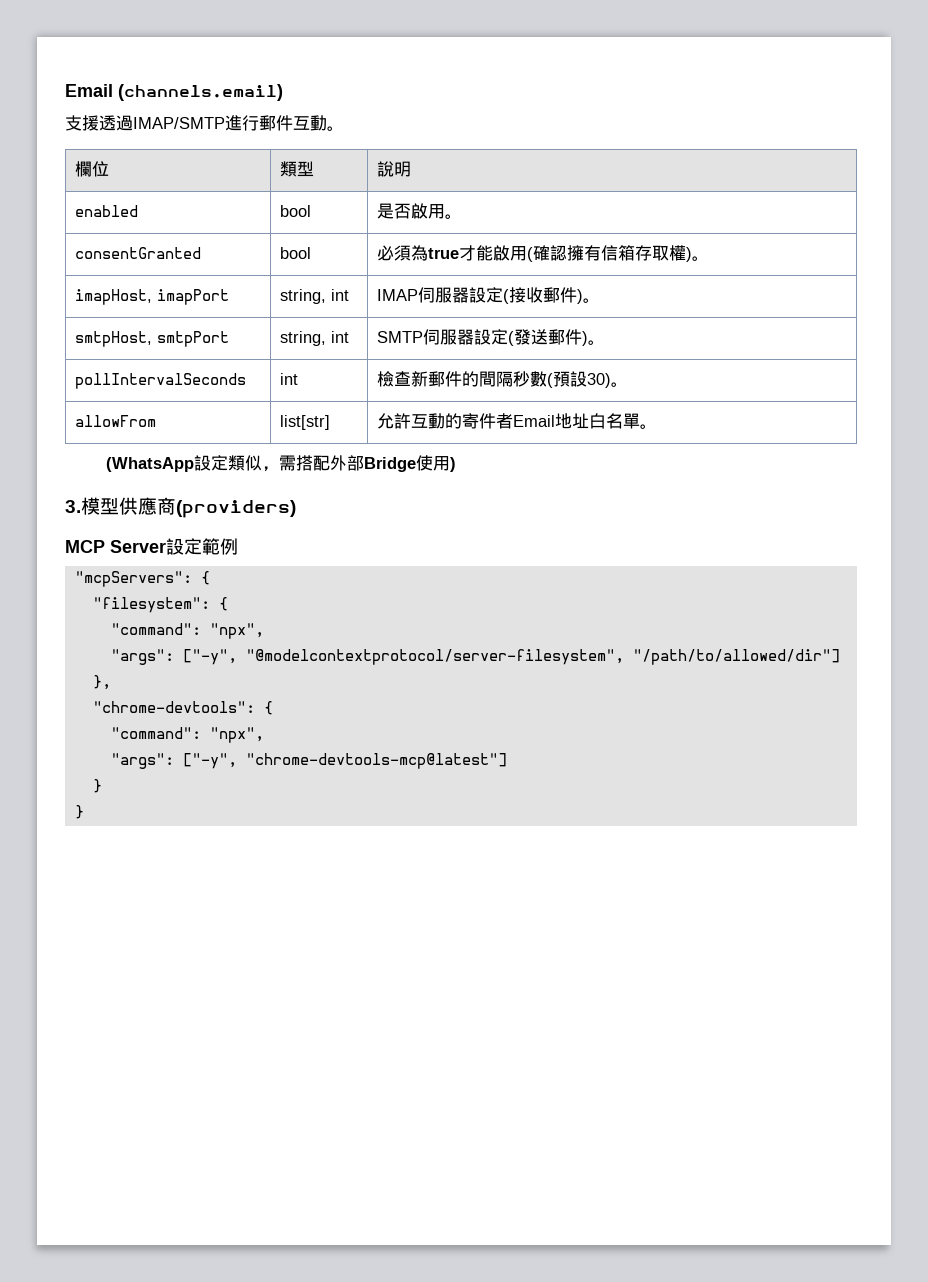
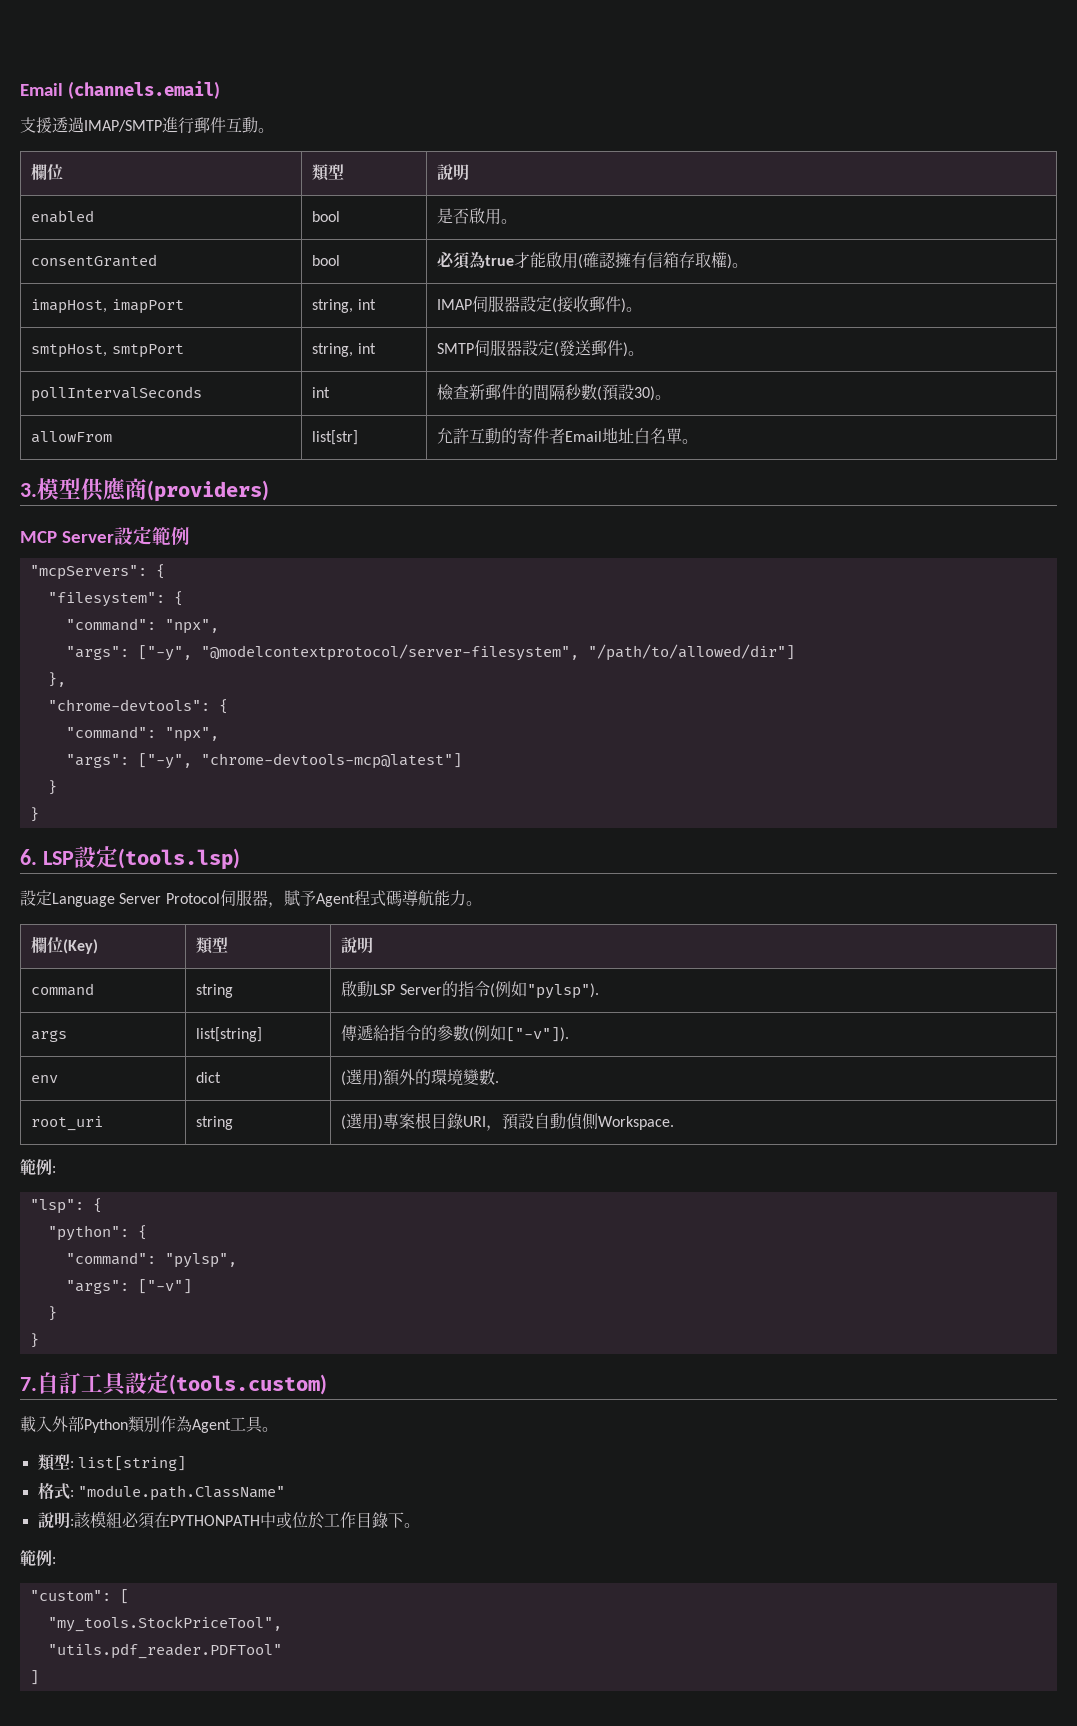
[105,455,456,472] // (WhatsApp設定類似，需搭配外部Bridge使用) -> (699, 441) none
(84, 812) none -> [20,846,240,870] [20,890,482,908] [31,936,99,954] [196,937,229,954] [341,936,374,953] [31,983,95,996] [196,984,234,998] [341,981,599,999] [31,1030,68,1042] [196,1027,263,1042] [341,1025,570,1042] [31,1075,59,1083] [196,1072,222,1083] [341,1069,500,1086] [31,1116,104,1131] [196,1116,234,1130] [341,1112,675,1131] [20,1159,56,1175] [29,1198,102,1214] [47,1225,147,1241] [65,1252,237,1268] [65,1279,192,1294] [47,1306,57,1321] [29,1333,39,1348] [20,1372,327,1396] [20,1416,278,1433] [37,1454,186,1471] [37,1482,285,1501] [37,1511,420,1529] [20,1550,56,1566] [29,1589,129,1604] [47,1616,282,1632] [47,1643,282,1659] [29,1670,39,1685] // 6. LSP設定(tools.lsp) // 設定Language Server Protocol伺服器，賦予Agent程式碼導航能力。 // 欄位(Key) | 類型 | 說明 // command | string | 啟動LSP Server的指令(例如"pylsp"). // args | list[string] | 傳遞給指令的參數(例如["-v"]). // env | dict | (選用)額外的環境變數. // root_uri | string | (選用)專案根目錄URI，預設自動偵側Workspace. // 範例: // "lsp": { // "python": { // "command": "pylsp", // "args": ["-v"] // } // } // 7.自訂工具設定(tools.custom) // 載入外部Python類別作為Agent工具。 // 類型: list[string] // 格式: "module.path.ClassName" // 說明:該模組必須在PYTHONPATH中或位於工作目錄下。 // 範例: // "custom": [ // "my_tools.StockPriceTool", // "utils.pdf_reader.PDFTool" // ]

